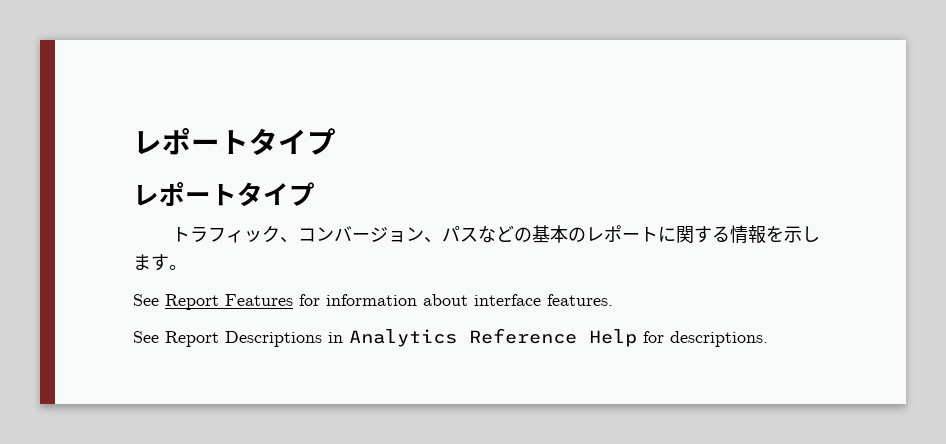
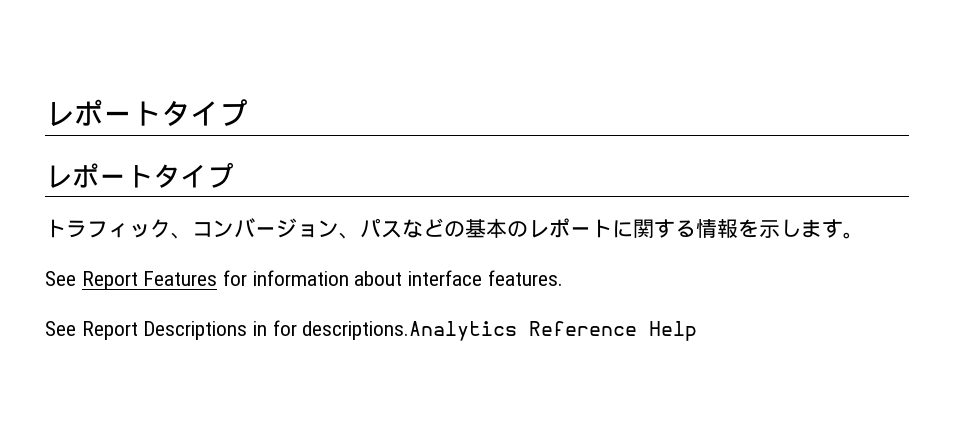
[349,328,768,347] Analytics Reference Help for descriptions. -> [272,320,698,341] for descriptions.Analytics Reference Help

